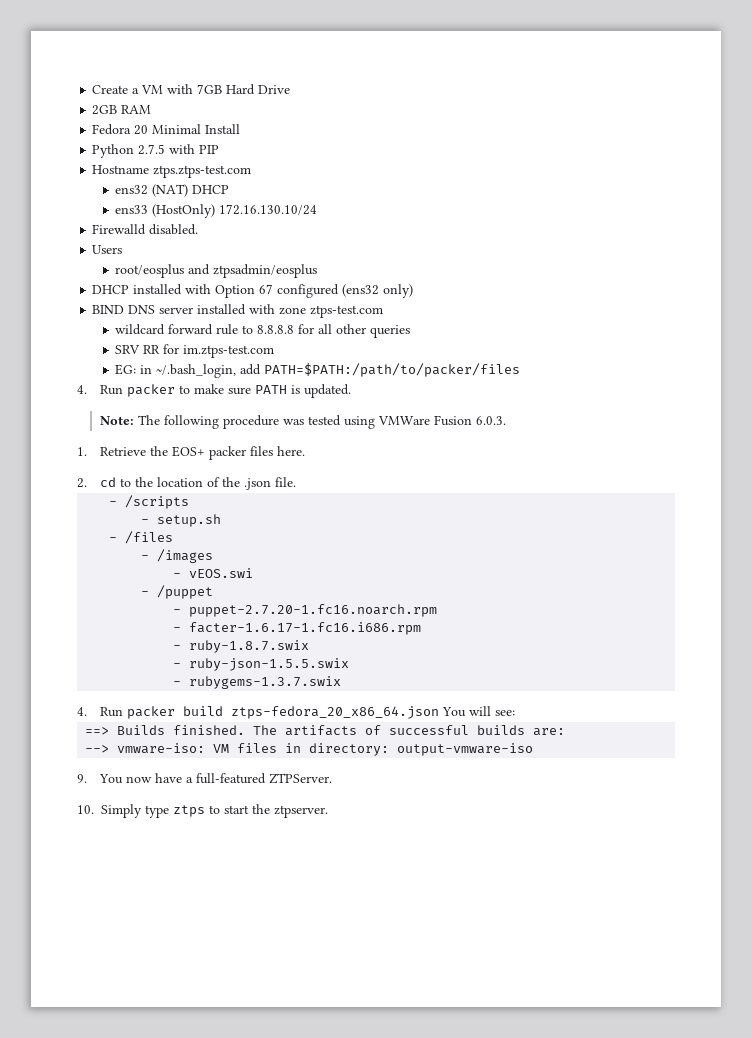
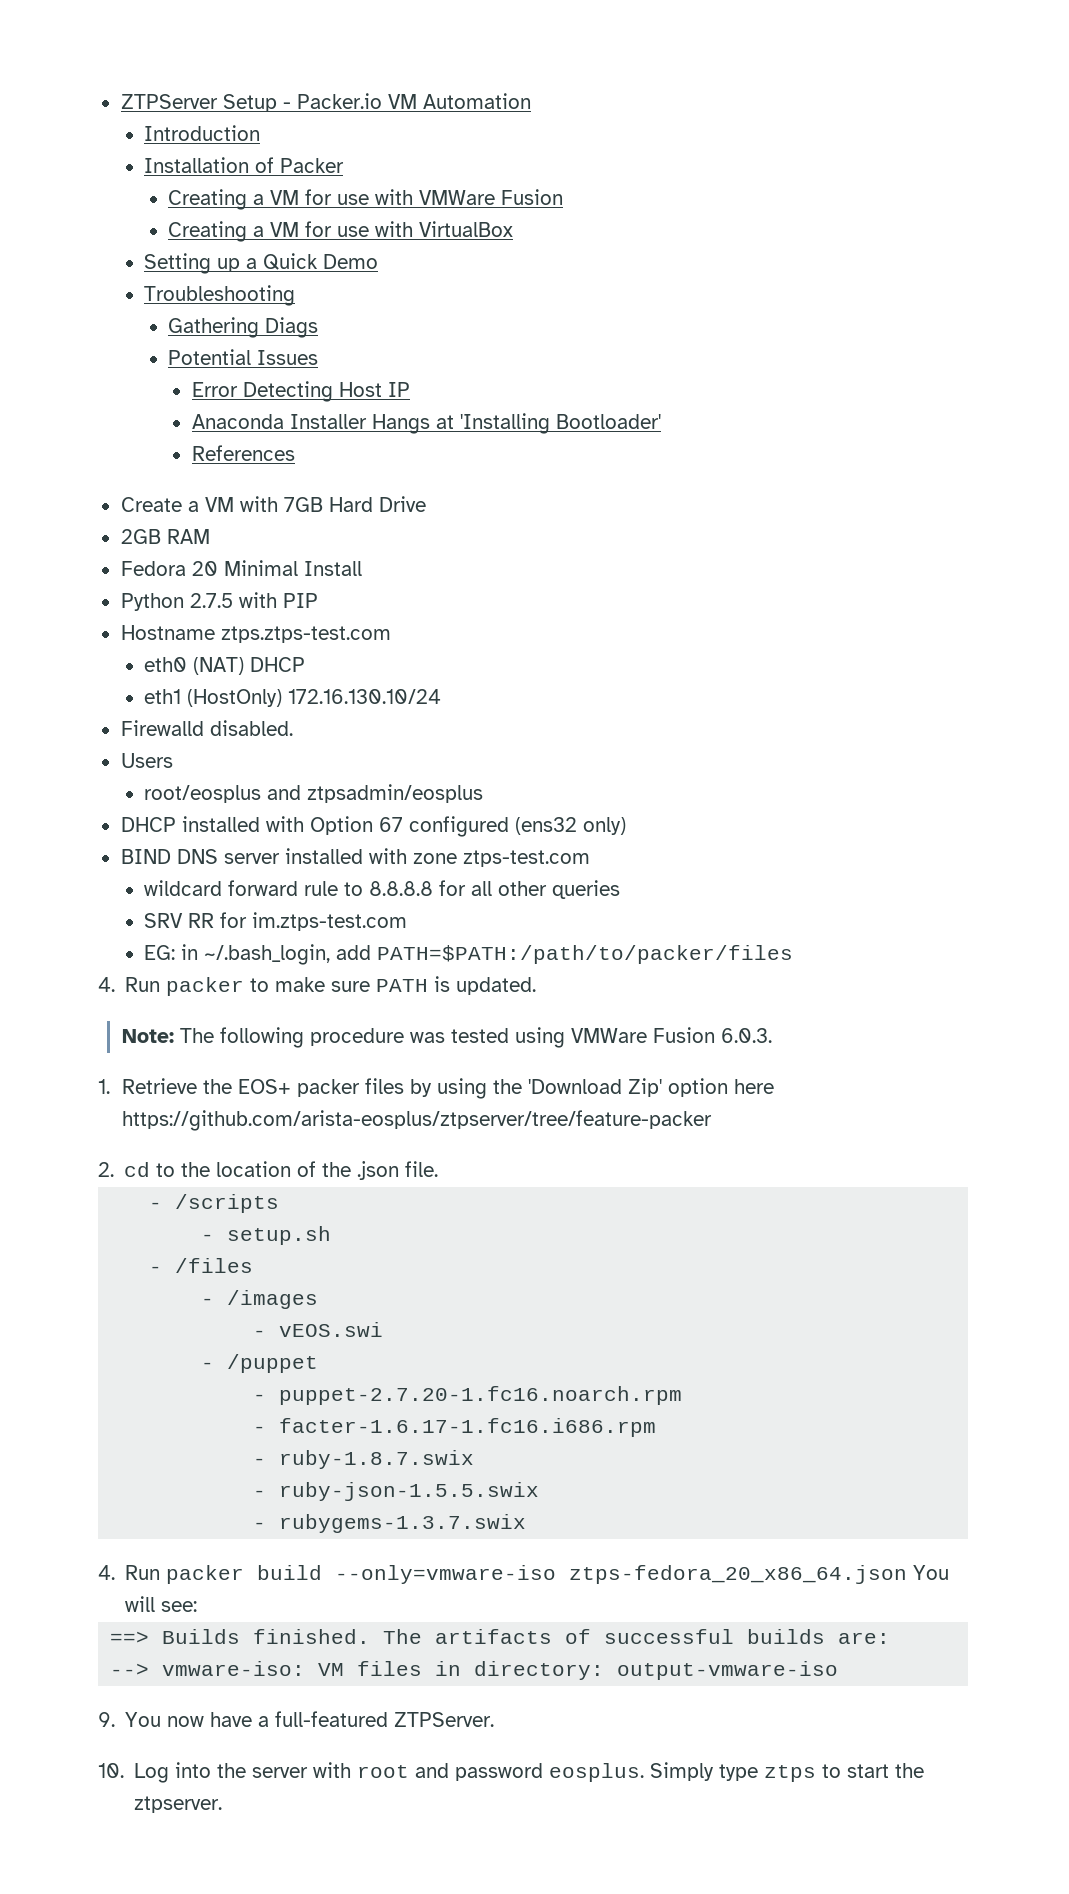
(92, 89) none -> [120,93,531,112] [144,125,261,141] [144,157,345,173] [167,189,563,210] [167,221,513,242] [144,253,379,274] [144,285,296,306] [167,317,318,338] [167,349,318,365] [191,381,410,402] [191,413,661,434] [191,445,295,461] ZTPServer Setup - Packer.io VM Automation // Introduction // Installation of Packer // Creating a VM for use with VMWare Fusion // Creating a VM for use with VirtualBox // Setting up a Quick Demo // Troubleshooting // Gathering Diags // Potential Issues // Error Detecting Host IP // Anaconda Installer Hangs at 'Installing Bootloader' // References //
[115,185,149,195] ens32 -> [144,657,188,672] eth0
[115,205,149,214] ens33 -> [144,689,182,704] eth1
[276,446,305,456] here. -> [409,1078,774,1099] [121,1110,712,1131] by using the 'Download Zip' option here https://github.com/arista-eosplus/ztpserver/tree/feature-packer
(223, 711) none -> [335,1565,557,1584] --only=vmware-iso
(94, 809) none -> [134,1762,645,1783] Log into the server with root and password eosplus.

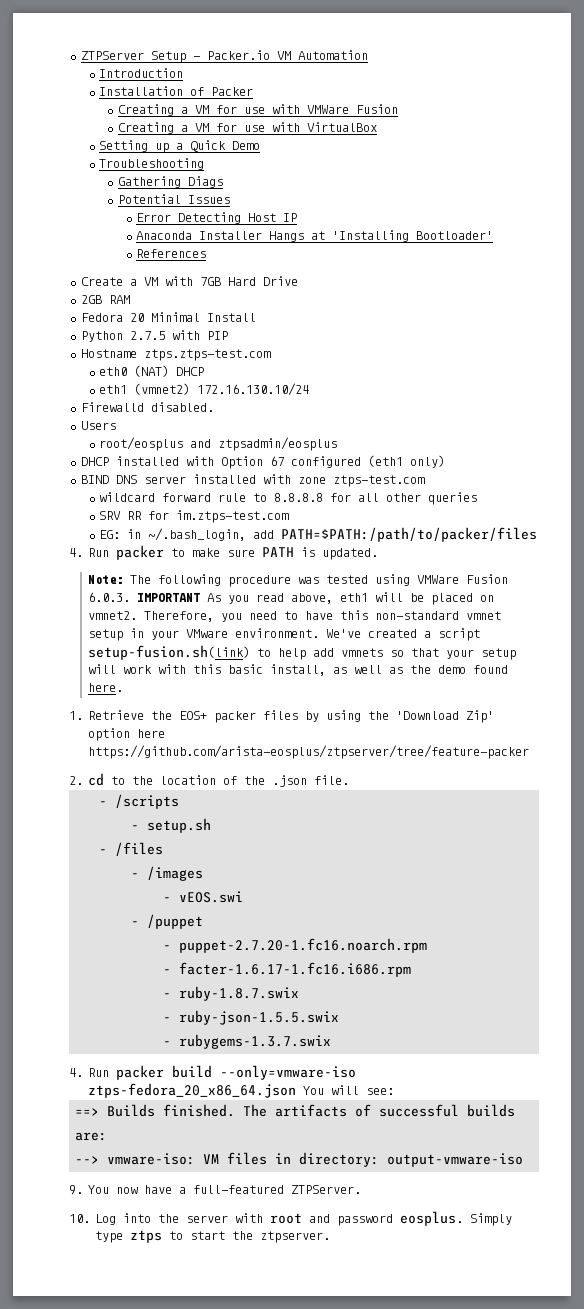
[187,689,283,707] (HostOnly) -> [134,383,191,395] (vmnet2)
[514,817,577,835] (ens32 -> [367,455,403,467] (eth1
(772, 1035) none -> [136,592,494,605] [87,610,501,622] [87,628,480,641] [87,645,516,660] [87,664,508,676] [87,683,123,692] IMPORTANT As you read above, eth1 will be placed on vmnet2. Therefore, you need to have this non-standard vmnet setup in your VMware environment. We've created a script setup-fusion.sh(link) to help add vmnets so that your setup will work with this basic install, as well as the demo found here.

